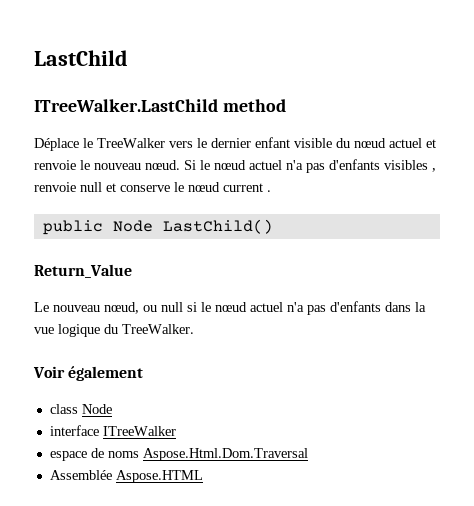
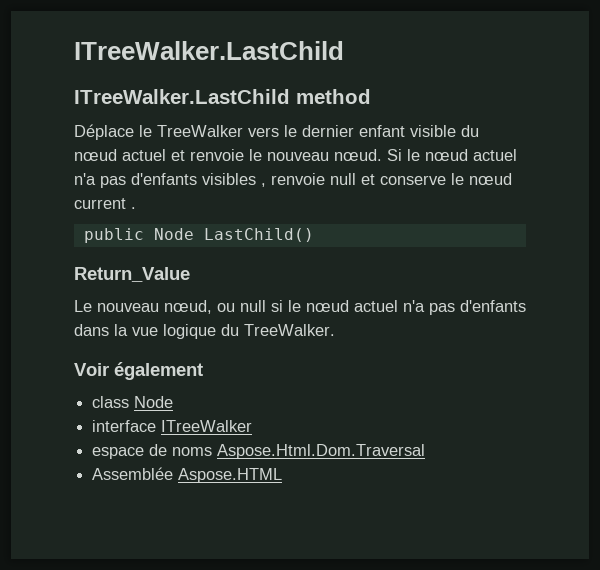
[34,50,128,66] LastChild -> [74,41,344,60] ITreeWalker.LastChild

